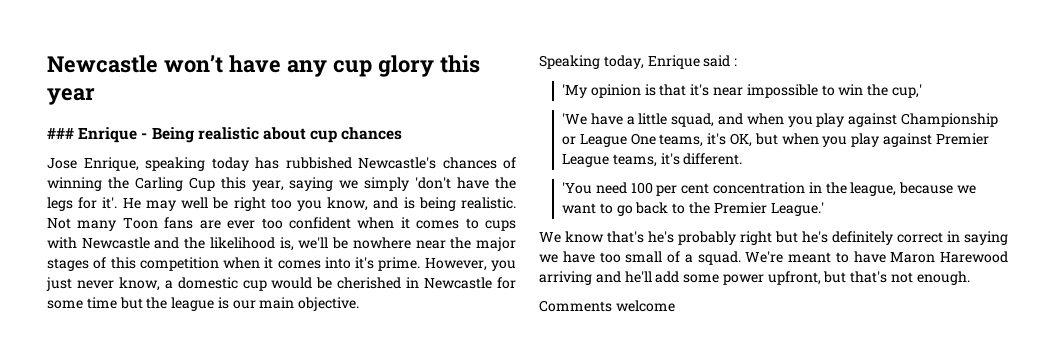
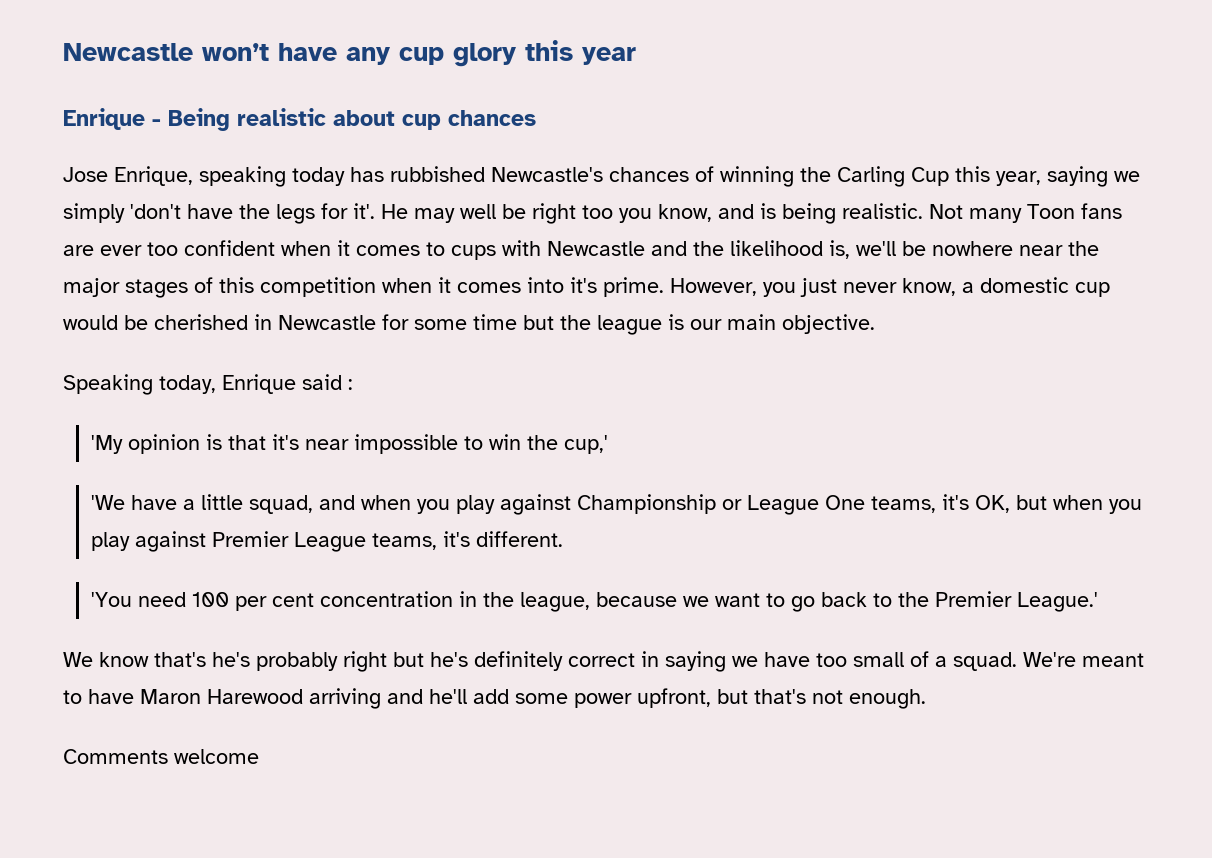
[47,127,74,139] ### -> (636, 56) none

